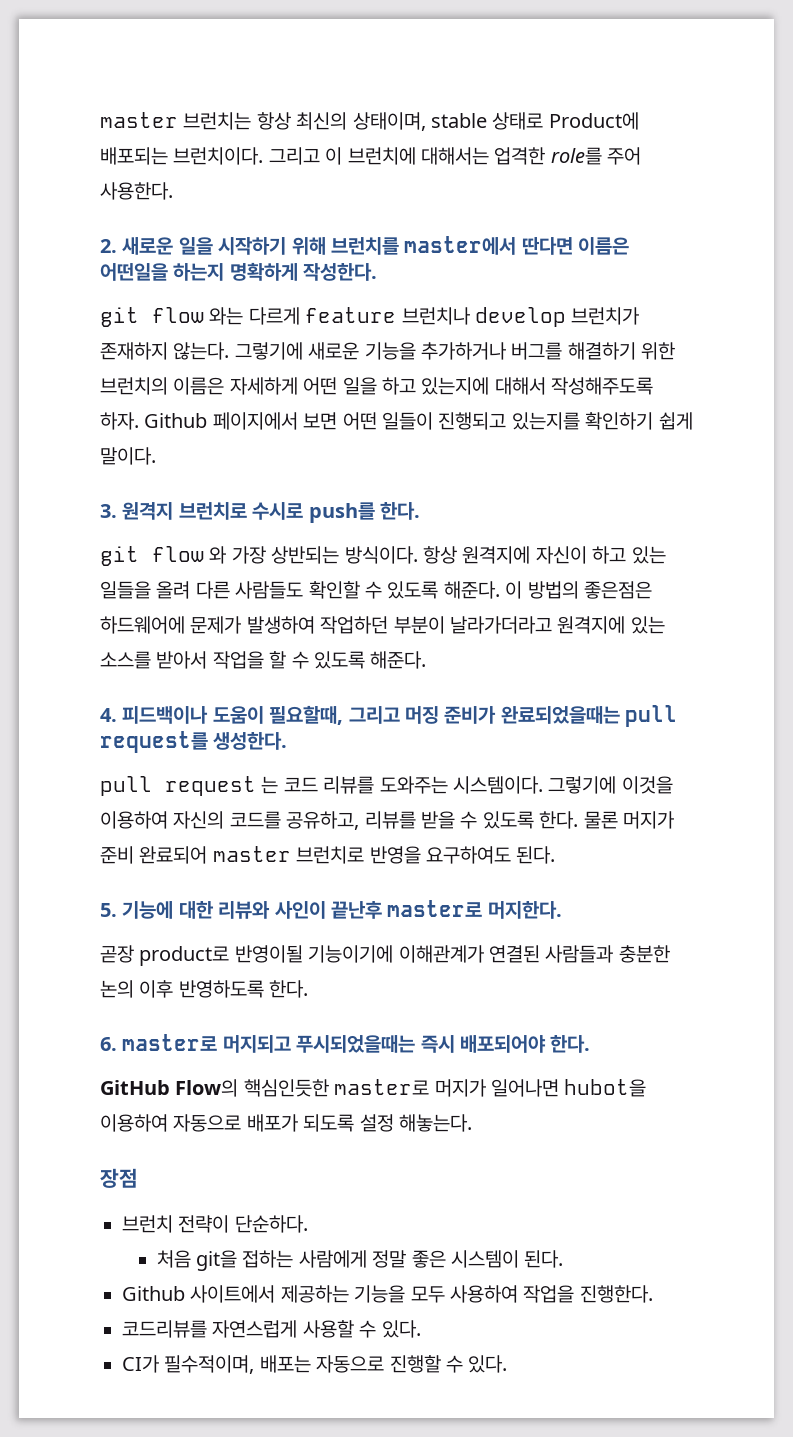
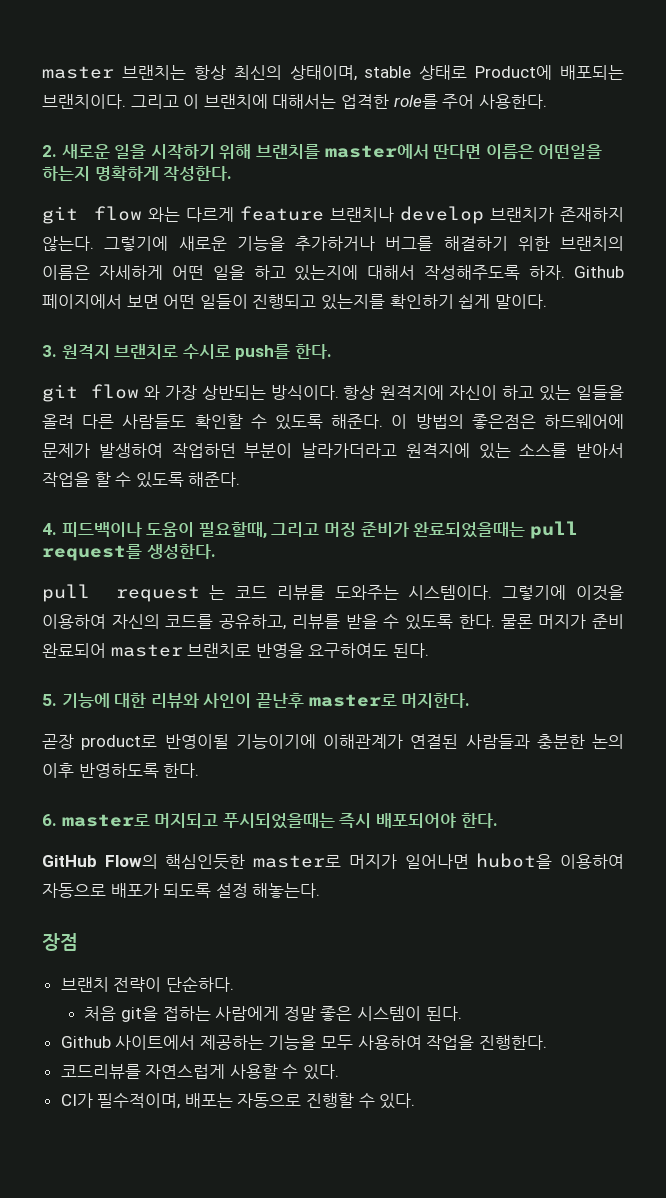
[100,112,252,130] master 브런치는 -> [42,65,186,80] master 브랜치는
[173,147,264,165] 브런치이다. -> [42,94,126,109] 브랜치이다.
[347,147,416,165] 브런치에 -> [203,94,268,109] 브랜치에
[331,237,399,255] 브런치를 -> [255,144,320,159] 브랜치를
[401,307,640,327] 브런치나 develop 브런치가 -> [329,206,554,224] 브랜치나 develop 브랜치가
[100,377,168,395] 브런치의 -> [560,236,624,251] 브랜치의
[178,502,247,520] 브런치로 -> [114,344,179,359] 브랜치로
[296,846,365,864] 브런치로 -> [187,643,252,658] 브랜치로
[122,1215,173,1233] 브런치 -> [60,977,109,992] 브랜치

